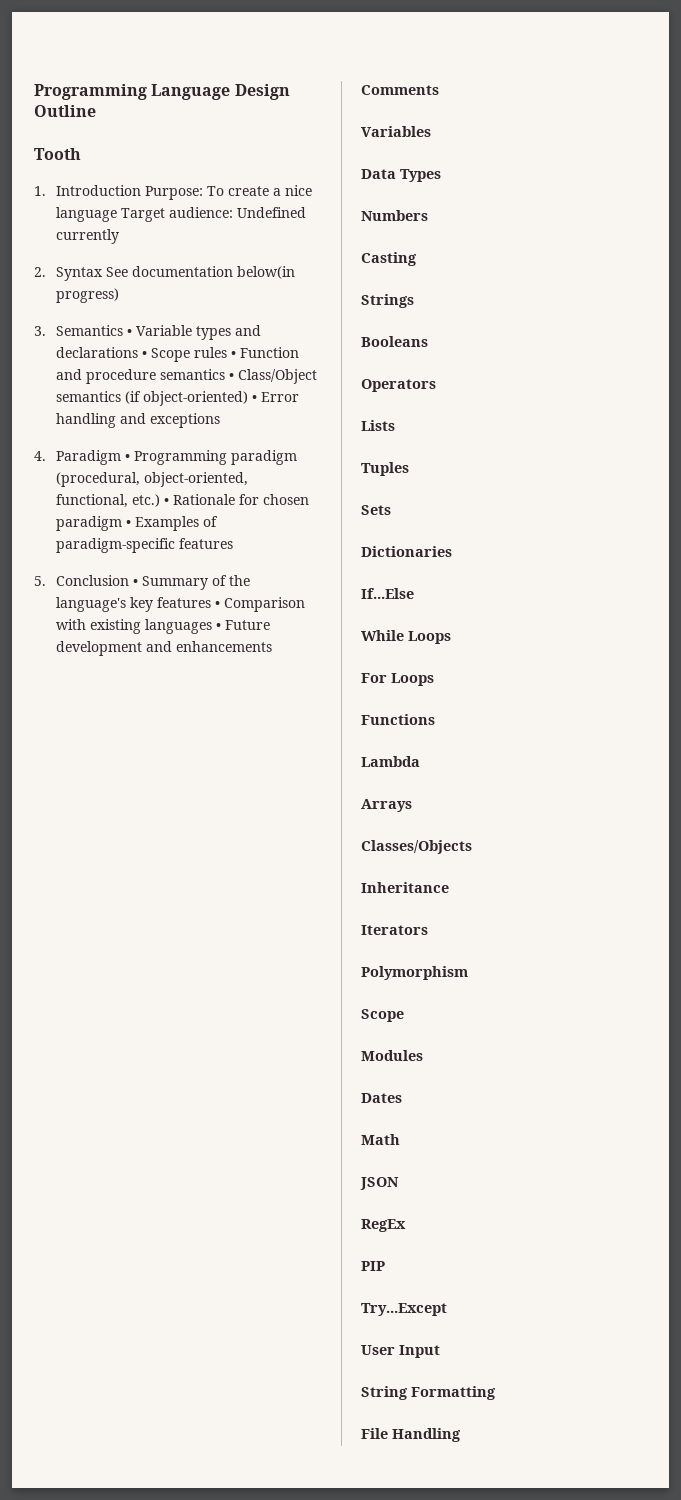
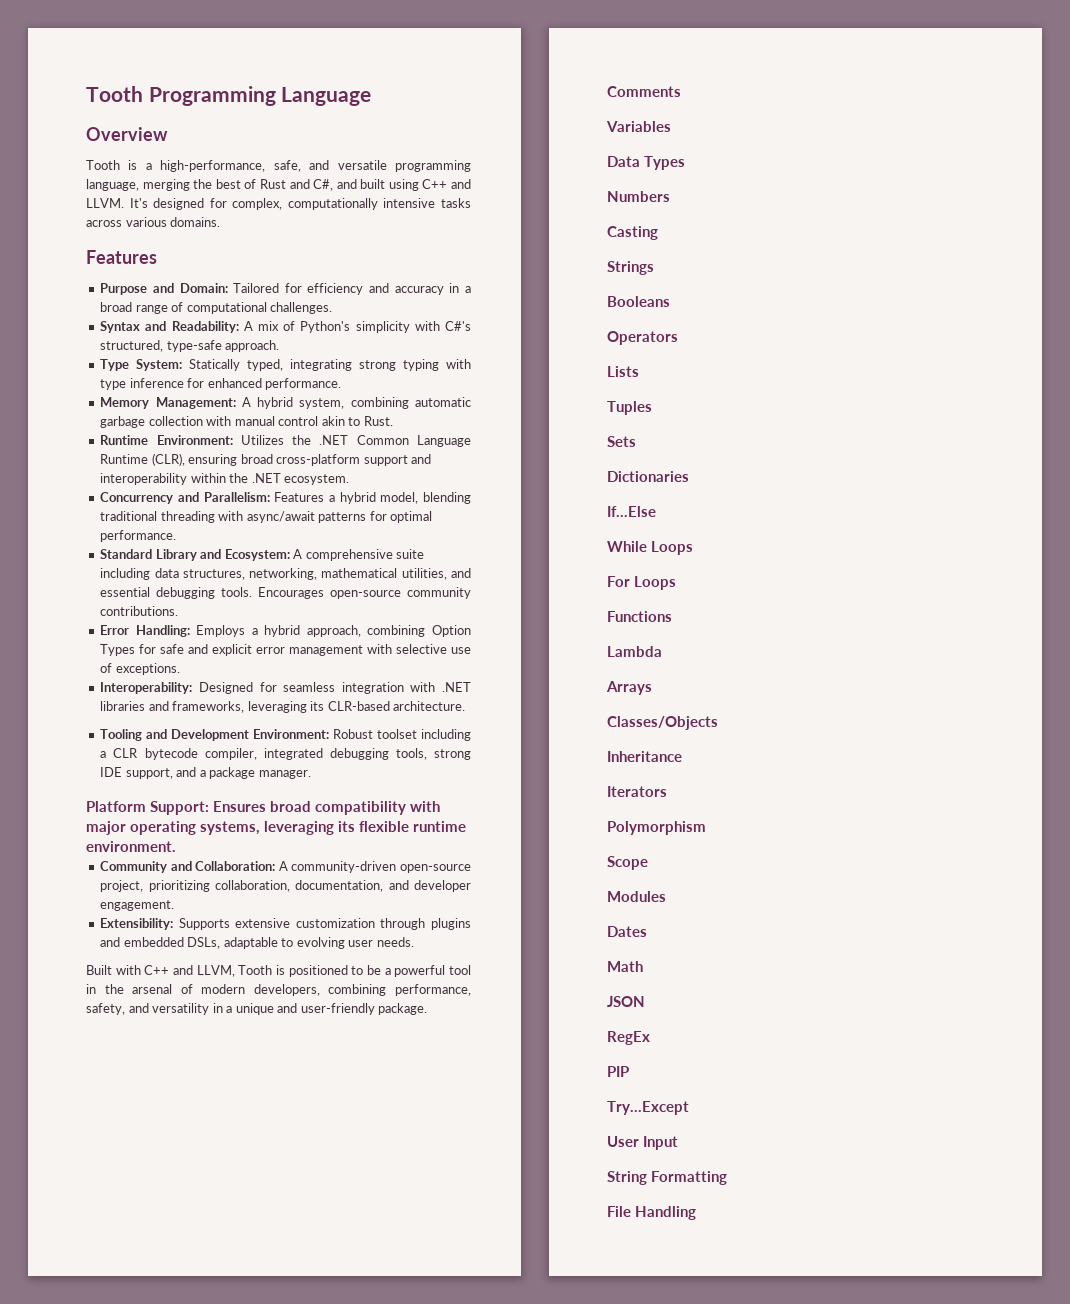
(34, 92) none -> [86,86,143,102] Tooth
[234,84,290,100] [34,105,96,117] [34,148,81,160] [34,185,313,200] [56,207,307,222] [56,229,120,244] [34,266,296,281] [56,288,120,303] [34,325,262,340] [56,347,300,362] [56,369,318,384] [56,391,300,406] [56,413,221,428] [34,450,298,465] [56,472,249,487] [56,494,310,508] [56,516,219,531] [56,538,234,553] [34,575,251,590] [56,597,306,612] [56,619,271,634] [56,641,273,656] Design Outline // Tooth // 1. Introduction Purpose: To create a nice language Target audience: Undefined currently // 2. Syntax See documentation below(in progress) // 3. Semantics • Variable types and declarations • Scope rules • Function and procedure semantics • Class/Object semantics (if object-oriented) • Error handling and exceptions // 4. Paradigm • Programming paradigm (procedural, object-oriented, functional, etc.) • Rationale for chosen paradigm • Examples of paradigm-specific features // 5. Conclusion • Summary of the language's key features • Comparison with existing languages • Future development and enhancements -> [86,127,168,141] [86,160,472,172] [86,179,471,191] [86,198,471,210] [86,217,221,227] [86,250,157,264] [100,283,471,295] [100,302,333,314] [100,321,471,333] [100,340,280,352] [100,359,471,371] [100,378,342,390] [100,397,471,409] [100,416,393,428] [100,435,471,447] [100,453,432,466] [100,473,350,485] [100,492,471,504] [100,511,433,523] [100,530,177,542] [100,549,425,561] [100,568,471,580] [100,587,471,599] [100,606,179,616] [100,625,471,637] [100,644,471,656] [100,663,180,675] [100,682,471,694] [100,701,466,713] [100,729,471,741] [100,748,471,760] [100,767,311,779] [86,801,441,815] [86,821,467,835] [86,841,176,852] [100,861,471,873] [100,880,471,892] [100,900,175,911] [100,918,471,930] [100,937,414,949] [86,965,472,977] [86,984,471,996] [86,1003,428,1015] // Overview // Tooth is a high-performance, safe, and versatile programming language, merging the best of Rust and C#, and built using C++ and LLVM. It's designed for complex, computationally intensive tasks across various domains. // Features // Purpose and Domain: Tailored for efficiency and accuracy in a broad range of computational challenges. // Syntax and Readability: A mix of Python's simplicity with C#'s structured, type-safe approach. // Type System: Statically typed, integrating strong typing with type inference for enhanced performance. // Memory Management: A hybrid system, combining automatic garbage collection with manual control akin to Rust. // Runtime Environment: Utilizes the .NET Common Language Runtime (CLR), ensuring broad cross-platform support and interoperability within the .NET ecosystem. // Concurrency and Parallelism: Features a hybrid model, blending traditional threading with async/await patterns for optimal performance. // Standard Library and Ecosystem: A comprehensive suite including data structures, networking, mathematical utilities, and essential debugging tools. Encourages open-source community contributions. // Error Handling: Employs a hybrid approach, combining Option Types for safe and explicit error management with selective use of exceptions. // Interoperability: Designed for seamless integration with .NET libraries and frameworks, leveraging its CLR-based architecture. // Tooling and Development Environment: Robust toolset including a CLR bytecode compiler, integrated debugging tools, strong IDE support, and a package manager. // Platform Support: Ensures broad compatibility with major operating systems, leveraging its flexible runtime environment. // Community and Collaboration: A community-driven open-source project, prioritizing collaboration, documentation, and developer engagement. // Extensibility: Supports extensive customization through plugins and embedded DSLs, adaptable to evolving user needs. // Built with C++ and LLVM, Tooth is positioned to be a powerful tool in the arsenal of modern developers, combining performance, safety, and versatility in a unique and user-friendly package.

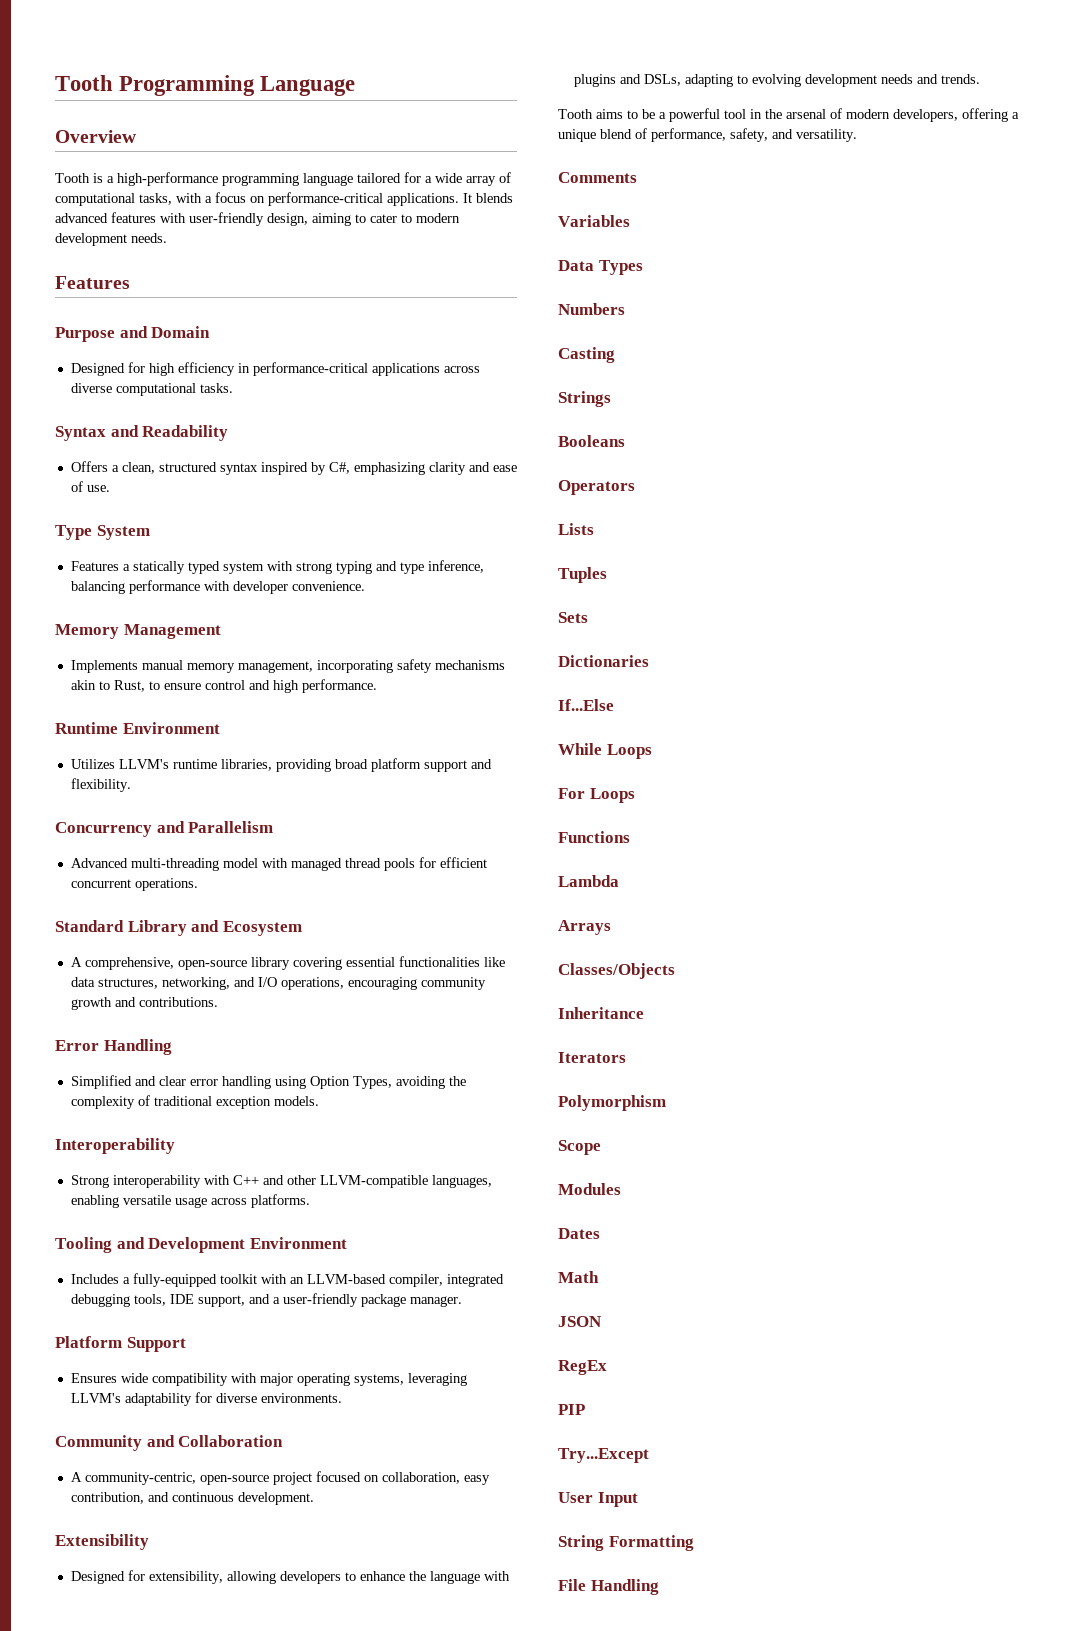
[160,160,472,172] [86,179,471,191] [86,198,471,210] [86,217,221,227] [86,250,157,264] [100,283,471,295] [100,302,333,314] [100,321,471,333] [100,340,280,352] [100,359,471,371] [100,378,342,390] [100,397,471,409] [100,416,393,428] [100,435,471,447] [100,453,432,466] [100,473,350,485] [100,492,471,504] [100,511,433,523] [100,530,177,542] [100,549,425,561] [100,568,471,580] [100,587,471,599] [100,606,179,616] [100,625,471,637] [100,644,471,656] [100,663,180,675] [100,682,471,694] [100,701,466,713] [100,729,471,741] [100,748,198,760] high-performance, safe, and versatile programming language, merging the best of Rust and C#, and built using C++ and LLVM. It's designed for complex, computationally intensive tasks across various domains. // Features // Purpose and Domain: Tailored for efficiency and accuracy in a broad range of computational challenges. // Syntax and Readability: A mix of Python's simplicity with C#'s structured, type-safe approach. // Type System: Statically typed, integrating strong typing with type inference for enhanced performance. // Memory Management: A hybrid system, combining automatic garbage collection with manual control akin to Rust. // Runtime Environment: Utilizes the .NET Common Language Runtime (CLR), ensuring broad cross-platform support and interoperability within the .NET ecosystem. // Concurrency and Parallelism: Features a hybrid model, blending traditional threading with async/await patterns for optimal performance. // Standard Library and Ecosystem: A comprehensive suite including data structures, networking, mathematical utilities, and essential debugging tools. Encourages open-source community contributions. // Error Handling: Employs a hybrid approach, combining Option Types for safe and explicit error management with selective use of exceptions. // Interoperability: Designed for seamless integration with .NET libraries and frameworks, leveraging its CLR-based architecture. // Tooling and Development Environment: Robust toolset including a CLR bytecode -> [117,172,511,186] [55,192,513,206] [55,212,460,226] [55,233,167,246] [55,276,130,289] [55,326,211,342] [70,362,480,376] [70,383,233,396] [55,425,229,441] [70,461,517,475] [70,481,110,492] [55,525,150,540] [70,560,484,574] [70,580,365,594] [55,624,221,639] [70,659,505,673] [70,679,377,693] [55,722,220,734] [70,758,492,772] [70,778,131,792] [55,821,274,837] [70,857,487,871] [70,878,198,891] [55,920,302,936] [70,956,505,970] [70,977,486,990] [70,997,218,1010] [55,1039,172,1055] [70,1075,466,1089] [70,1095,319,1109] [55,1138,175,1154] [70,1175,492,1188] [70,1194,310,1208] [55,1237,347,1253] [70,1273,386,1287] high-performance programming language tailored for a wide array of computational tasks, with a focus on performance-critical applications. It blends advanced features with user-friendly design, aiming to cater to modern development needs. // Features // Purpose and Domain // Designed for high efficiency in performance-critical applications across diverse computational tasks. // Syntax and Readability // Offers a clean, structured syntax inspired by C#, emphasizing clarity and ease of use. // Type System // Features a statically typed system with strong typing and type inference, balancing performance with developer convenience. // Memory Management // Implements manual memory management, incorporating safety mechanisms akin to Rust, to ensure control and high performance. // Runtime Environment // Utilizes LLVM's runtime libraries, providing broad platform support and flexibility. // Concurrency and Parallelism // Advanced multi-threading model with managed thread pools for efficient concurrent operations. // Standard Library and Ecosystem // A comprehensive, open-source library covering essential functionalities like data structures, networking, and I/O operations, encouraging community growth and contributions. // Error Handling // Simplified and clear error handling using Option Types, avoiding the complexity of traditional exception models. // Interoperability // Strong interoperability with C++ and other LLVM-compatible languages, enabling versatile usage across platforms. // Tooling and Development Environment // Includes a fully-equipped toolkit with an LLVM-based
[434,749,471,760] strong -> (166, 1300) none
(206, 773) none -> [282,1293,358,1307] user-friendly
[150,801,312,815] Support: Ensures broad -> [126,1337,186,1352] [70,1373,148,1383] Support // Ensures wide
[338,821,467,832] [86,841,176,852] [100,861,471,873] [100,880,471,892] [100,900,175,911] [100,918,471,930] [100,937,414,949] [86,965,348,977] its flexible runtime environment. // Community and Collaboration: A community-driven open-source project, prioritizing collaboration, documentation, and developer engagement. // Extensibility: Supports extensive customization through plugins and embedded DSLs, adaptable to evolving user needs. // Built with C++ and LLVM, Tooth is positioned -> [70,1392,342,1406] [55,1435,284,1451] [70,1471,490,1485] [70,1492,314,1505] [55,1534,149,1550] [70,1570,510,1584] [573,74,980,87] [558,109,623,119] LLVM's adaptability for diverse environments. // Community and Collaboration // A community-centric, open-source project focused on collaboration, easy contribution, and continuous development. // Extensibility // Designed for extensibility, allowing developers to enhance the language with plugins and DSLs, adapting to evolving development needs and trends. // Tooth aims
[328,984,471,996] [86,1003,428,1015] combining performance, safety, and versatility in a unique and user-friendly package. -> [962,108,1019,122] [558,128,857,142] offering a unique blend of performance, safety, and versatility.

